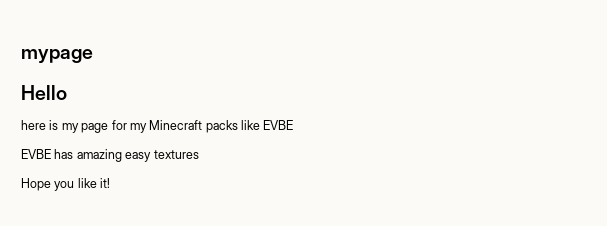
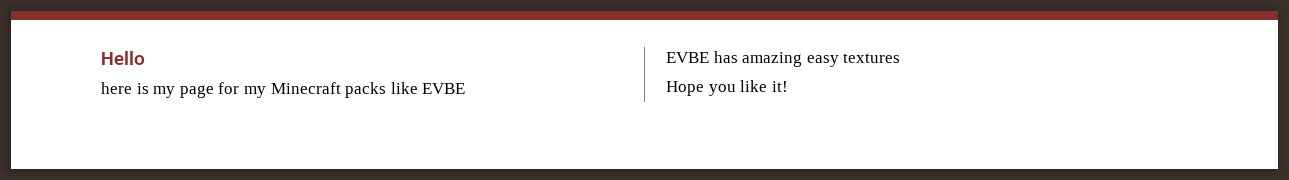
[21,49,93,63] mypage // -> (101, 58) none

